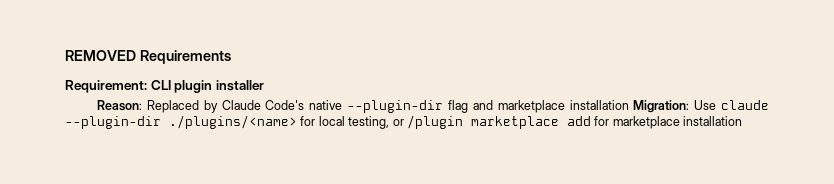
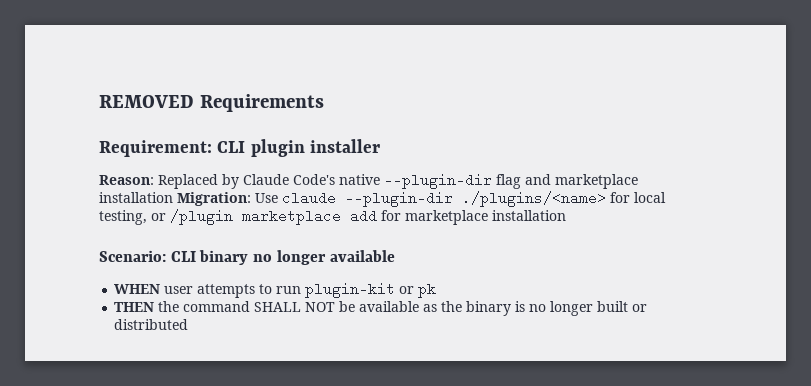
(742, 121) none -> [99,250,395,265] [114,282,437,298] [114,301,648,316] [114,319,189,330] // Scenario: CLI binary no longer available // WHEN user attempts to run plugin-kit or pk // THEN the command SHALL NOT be available as the binary is no longer built or distributed

